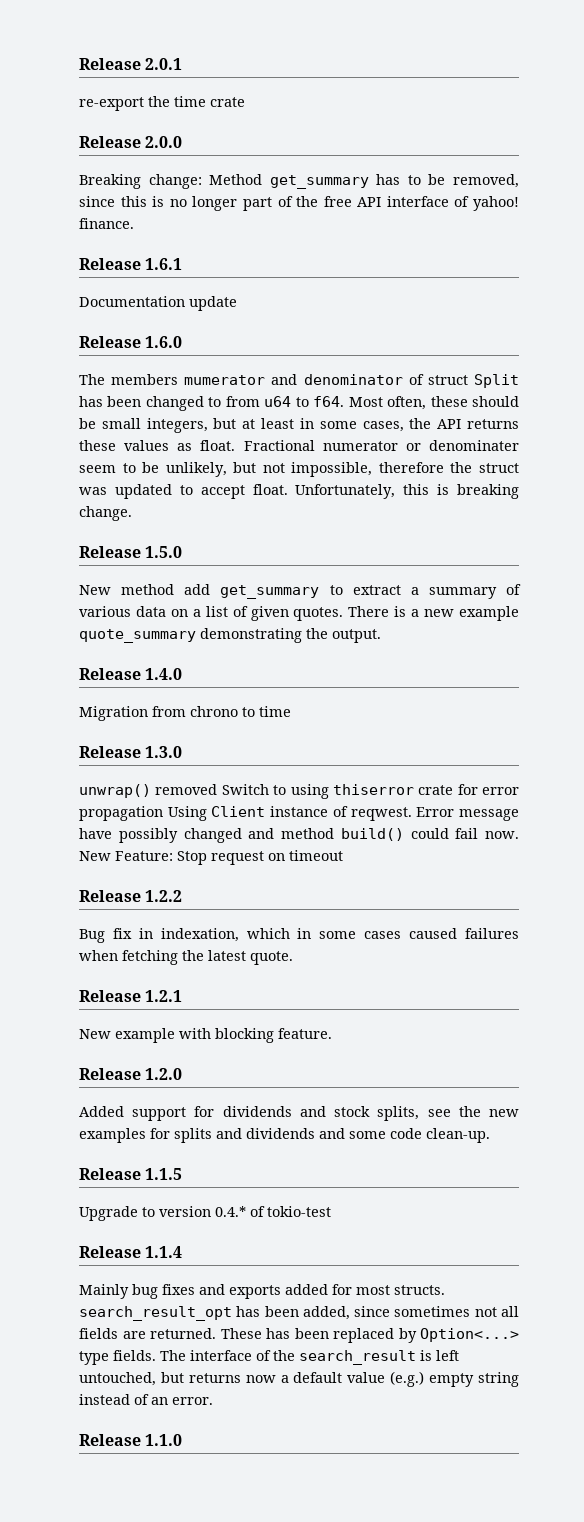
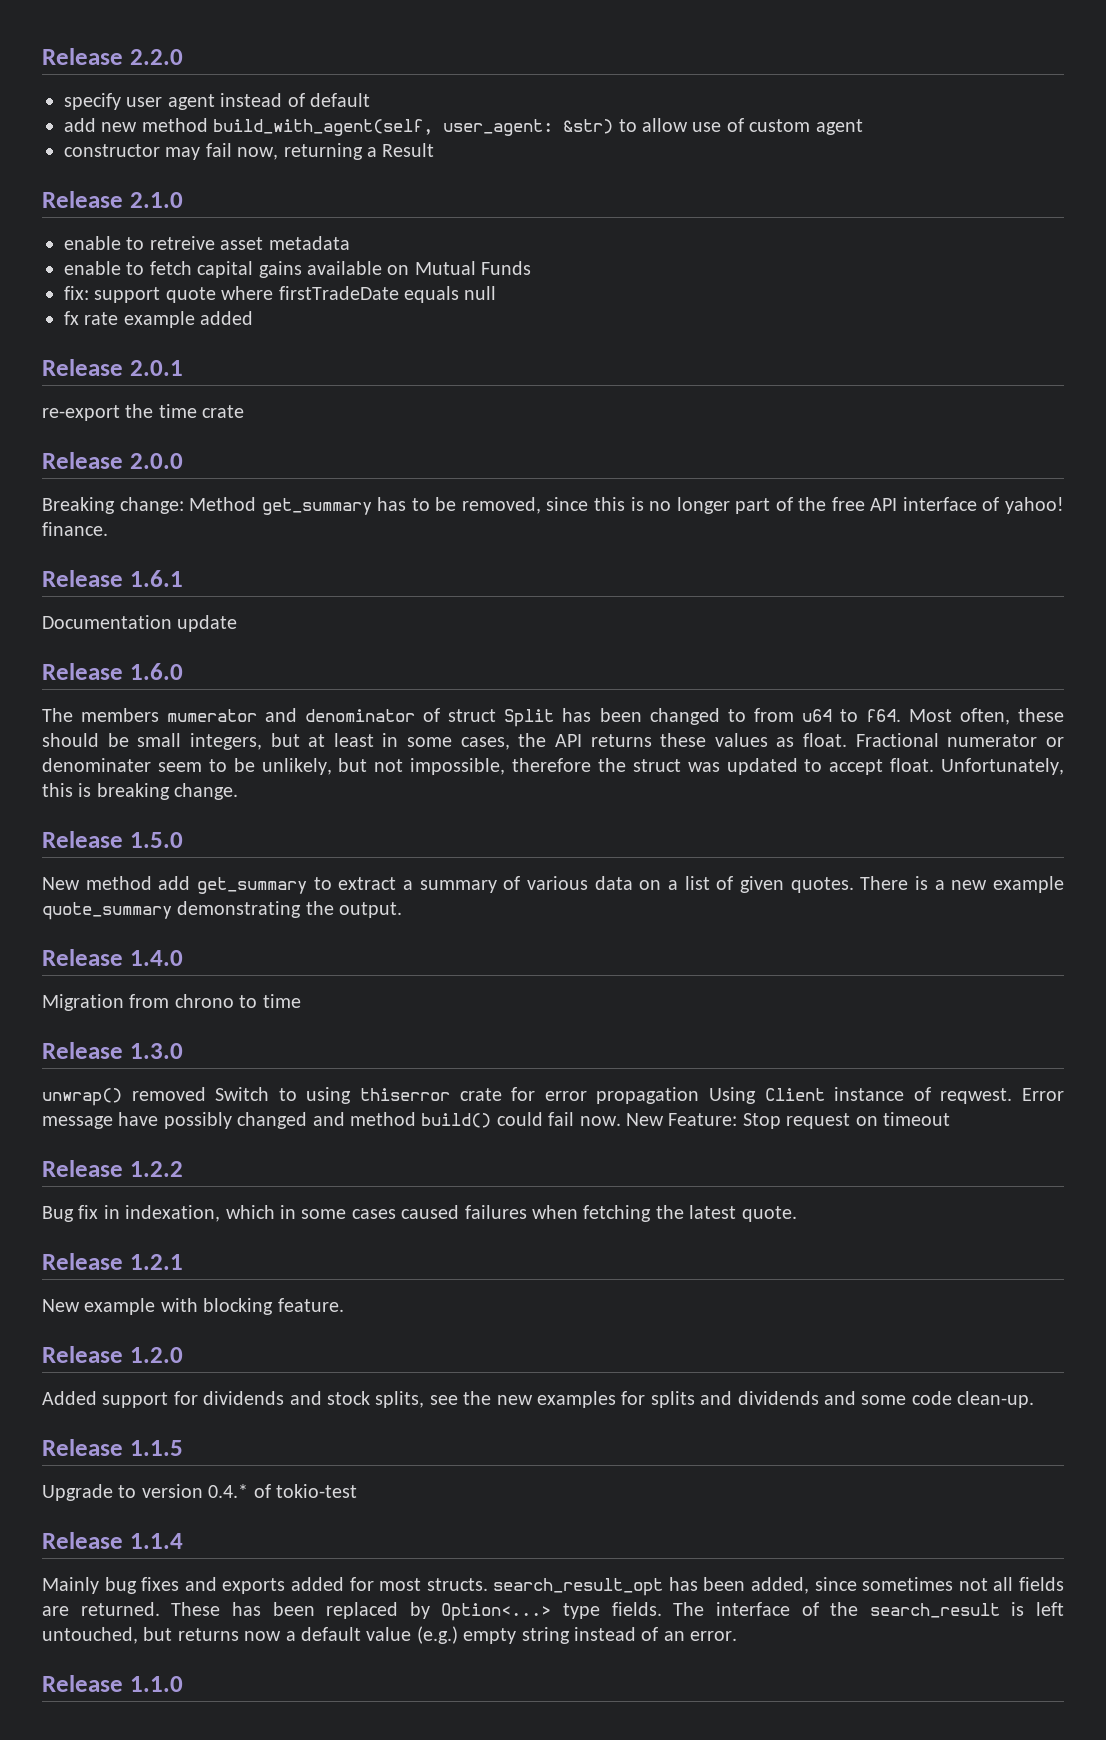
[79,58,141,70] Release -> [42,48,183,65] [64,93,370,110] [64,118,863,136] [64,143,435,160] [42,191,183,208] [64,236,350,250] [64,261,532,278] [64,286,497,303] [64,311,254,328] [42,359,123,376] Release 2.2.0 // specify user agent instead of default // add new method build_with_agent(self, user_agent: &str) to allow use of custom agent // constructor may fail now, returning a Result // Release 2.1.0 // enable to retreive asset metadata // enable to fetch capital gains available on Mutual Funds // fix: support quote where firstTradeDate equals null // fx rate example added // Release

